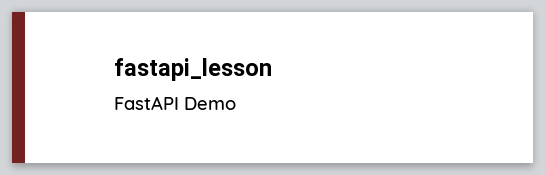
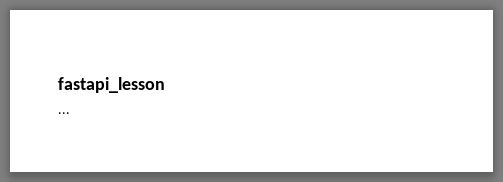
[114,96,236,110] FastAPI Demo -> [58,112,70,114] ...

